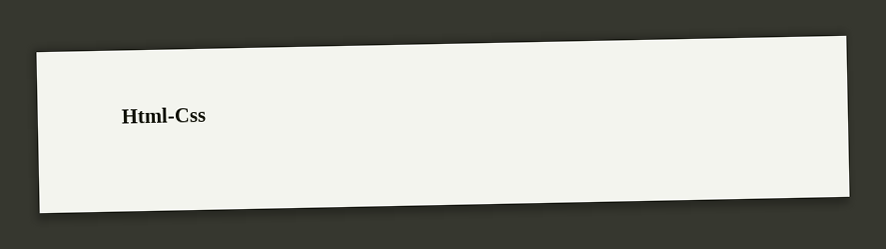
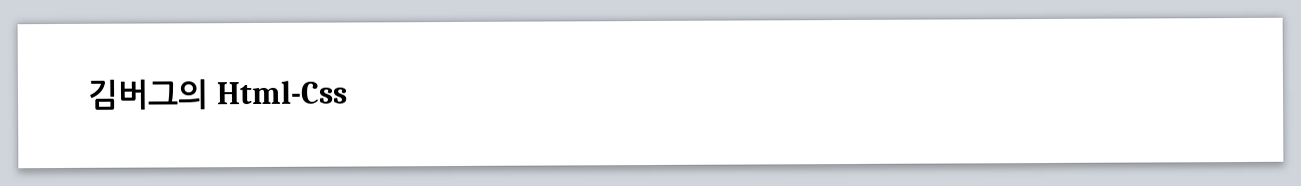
(121, 115) none -> [87,79,209,110] 김버그의

